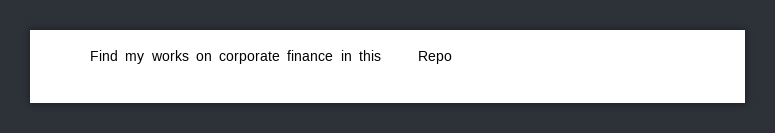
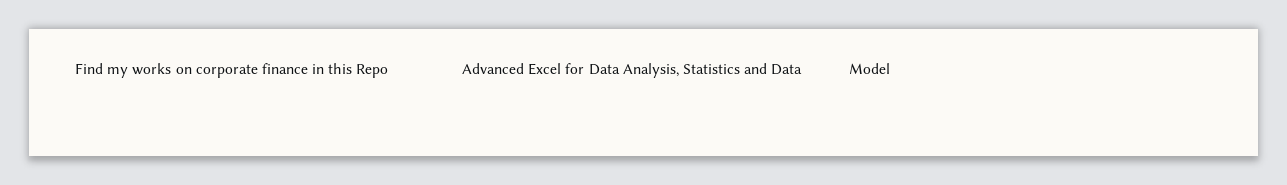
(452, 57) none -> [462,63,890,78] Advanced Excel for Data Analysis, Statistics and Data Model

